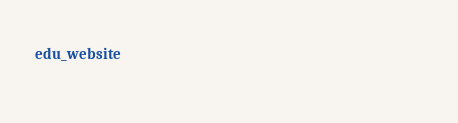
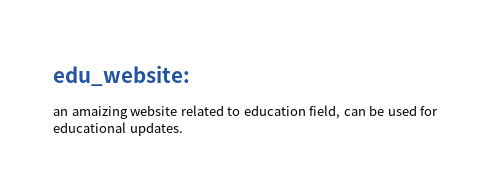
[35,47,121,61] edu_website -> [53,65,190,86] [53,105,439,119] [53,122,183,136] edu_website: // an amaizing website related to education field, can be used for educational updates.

